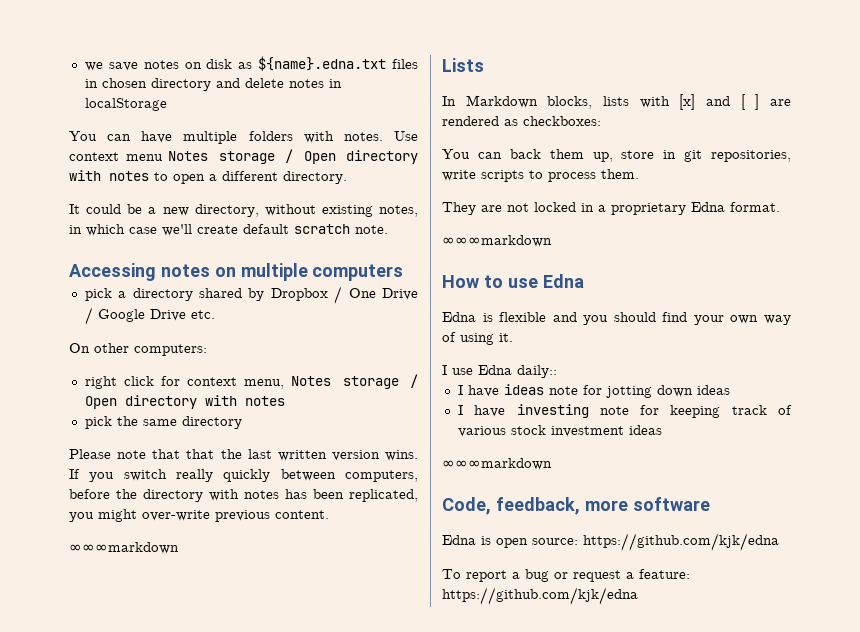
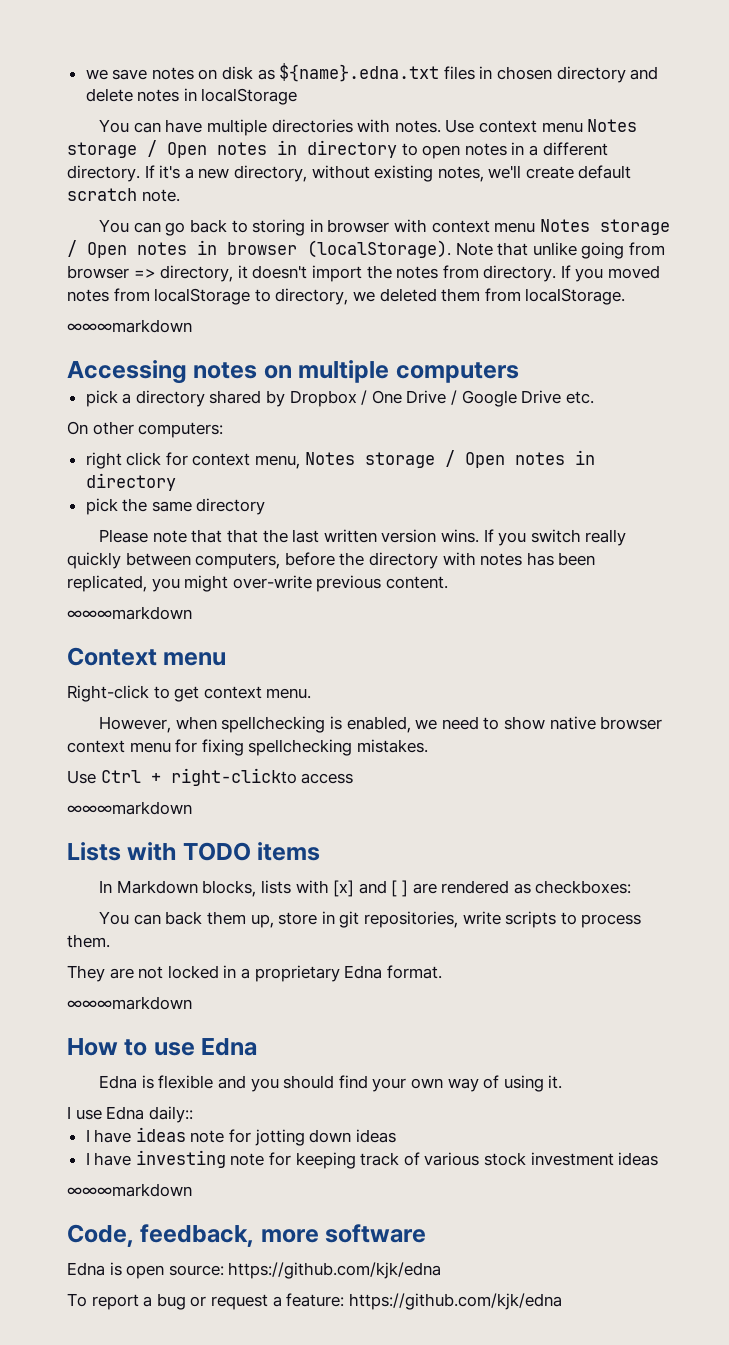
[248,131,293,141] folders -> [271,119,353,133] directories
[346,150,418,164] [69,170,205,184] directory with notes to open -> [217,140,525,159] notes in directory to open notes in
[69,204,143,214] // It could be -> [144,165,181,179] If it's
[69,224,157,236] in which case -> (484, 174) none
(388, 229) none -> [99,219,670,236] [67,240,665,259] [67,265,661,282] [67,288,626,305] [67,319,192,333] // You can go back to storing in browser with context menu Notes storage / Open notes in browser (localStorage). Note that unlike going from browser => directory, it doesn't import the notes from directory. If you moved notes from localStorage to directory, we deleted them from localStorage. // ∞∞∞markdown
[124,395,285,409] directory with notes -> [514,450,595,465] [85,473,176,491] notes in directory
[442,58,484,72] Lists -> [67,647,227,666] [67,685,312,702] [99,716,663,733] [67,739,428,756] [67,768,354,786] [67,801,192,815] [67,842,321,861] Context menu // Right-click to get context menu. // However, when spellchecking is enabled, we need to show native browser context menu for fixing spellchecking mistakes. // Use Ctrl + right-clickto access // ∞∞∞markdown // Lists with TODO items

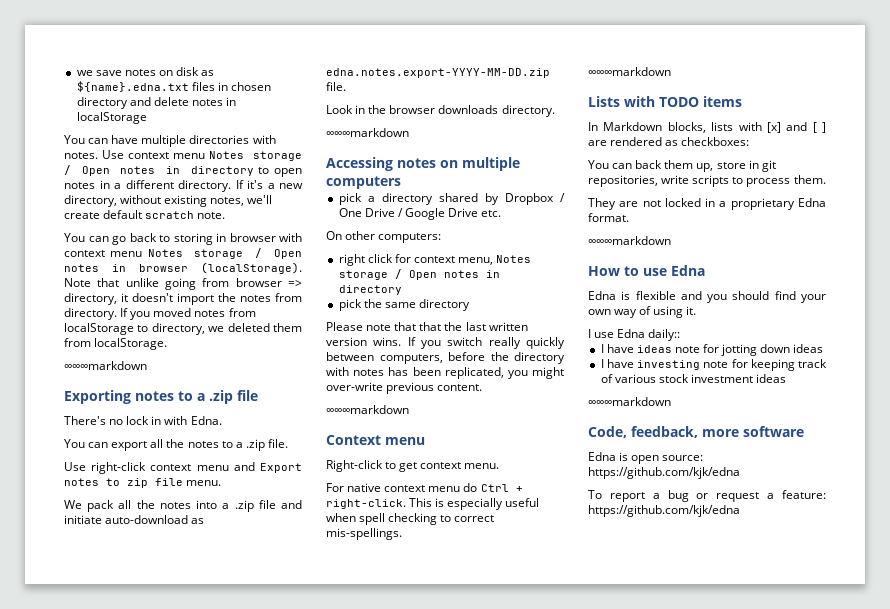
(192, 326) none -> [64,390,258,404] [64,416,222,425] [64,439,288,451] [64,462,302,474] [64,478,222,488] [64,500,302,512] [64,515,205,524] [326,68,550,78] [326,82,346,91] [326,105,555,117] [326,128,409,137] // Exporting notes to a .zip file // There's no lock in with Edna. // You can export all the notes to a .zip file. // Use right-click context menu and Export notes to zip file menu. // We pack all the notes into a .zip file and initiate auto-download as edna.notes.export-YYYY-MM-DD.zip file. // Look in the browser downloads directory. // ∞∞∞markdown
[99,716,663,733] [67,739,428,756] [67,768,354,786] However, when spellchecking is enabled, we need to show native browser context menu for fixing spellchecking mistakes. // Use Ctrl + right-clickto access -> [326,483,523,492] [326,498,540,510] [326,513,495,525] [326,528,402,540] For native context menu do Ctrl + right-click. This is especially useful when spell checking to correct mis-spellings.

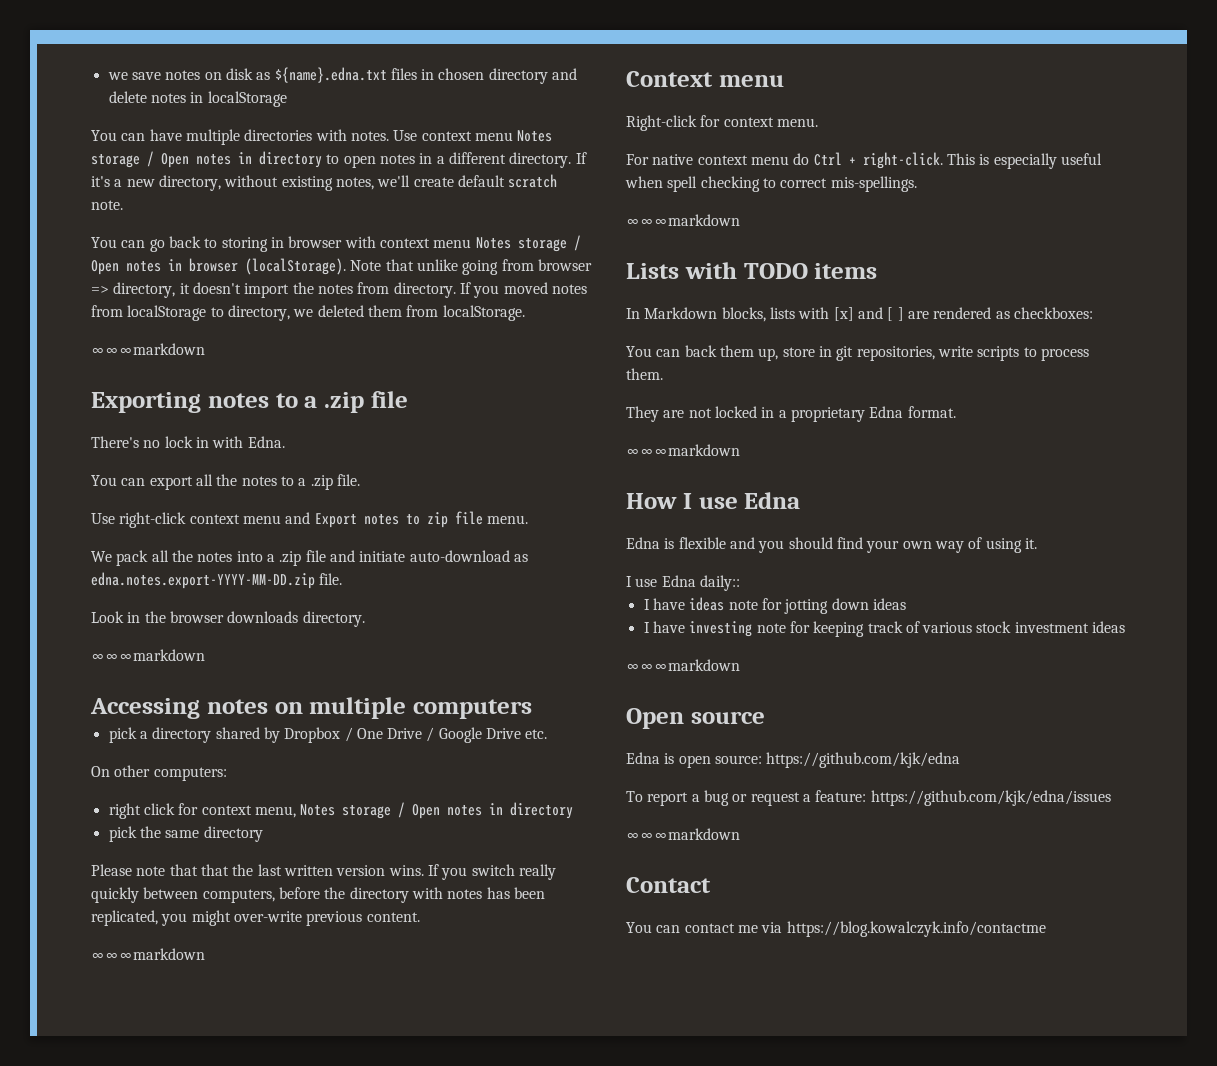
[385,462,418,472] to get -> [700,115,721,127] for
[624,266,639,276] to -> [682,493,692,509] I
[588,426,804,438] Code, feedback, more software -> [626,708,765,729] Open source
[588,505,740,517] https://github.com/kjk/edna -> [870,790,1111,806] [626,828,740,840] [626,877,711,893] [626,921,1046,937] https://github.com/kjk/edna/issues // ∞∞∞markdown // Contact // You can contact me via https://blog.kowalczyk.info/contactme

